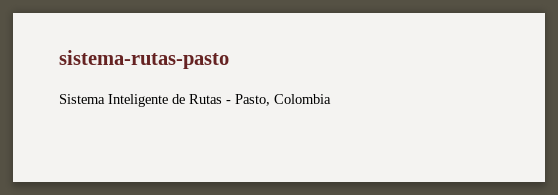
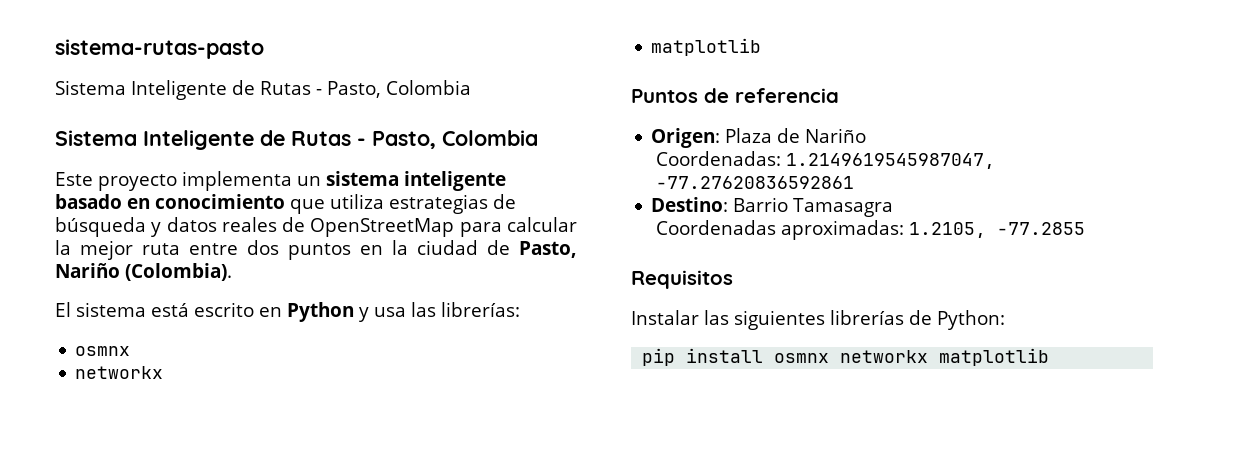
(331, 99) none -> [55,130,538,150] [55,171,506,191] [55,194,516,214] [55,217,577,237] [55,240,577,260] [55,263,232,281] [55,302,520,322] [75,346,131,356] [75,366,164,379] [651,38,762,56] [631,88,839,103] [651,128,867,148] [655,151,995,169] [655,176,854,189] [651,197,894,217] [655,220,1085,240] [631,270,733,289] [631,310,1005,330] [642,348,1050,366] // Sistema Inteligente de Rutas - Pasto, Colombia // Este proyecto implementa un sistema inteligente basado en conocimiento que utiliza estrategias de búsqueda y datos reales de OpenStreetMap para calcular la mejor ruta entre dos puntos en la ciudad de Pasto, Nariño (Colombia). // El sistema está escrito en Python y usa las librerías: // osmnx // networkx // matplotlib // Puntos de referencia // Origen: Plaza de Nariño // Coordenadas: 1.2149619545987047, -77.27620836592861 // Destino: Barrio Tamasagra // Coordenadas aproximadas: 1.2105, -77.2855 // Requisitos // Instalar las siguientes librerías de Python: // pip install osmnx networkx matplotlib

